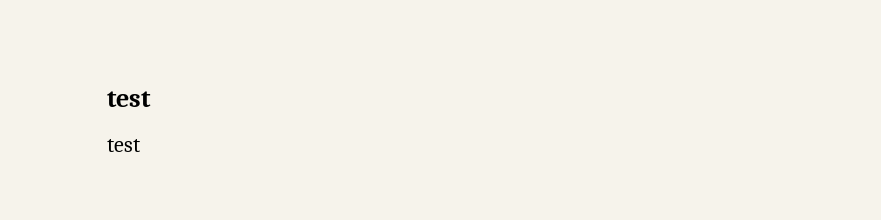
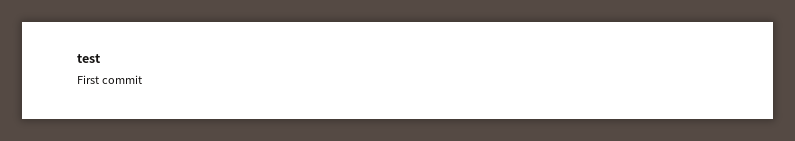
[107,139,141,152] test -> [77,75,142,84] First commit

